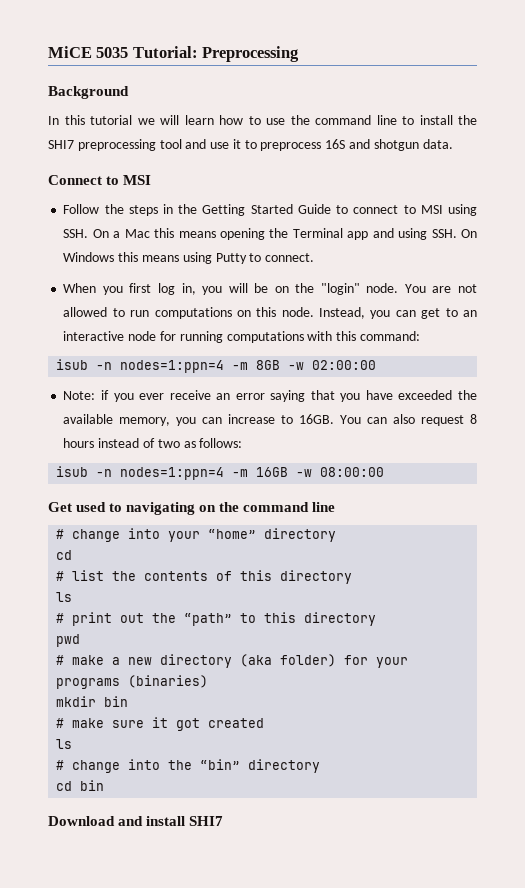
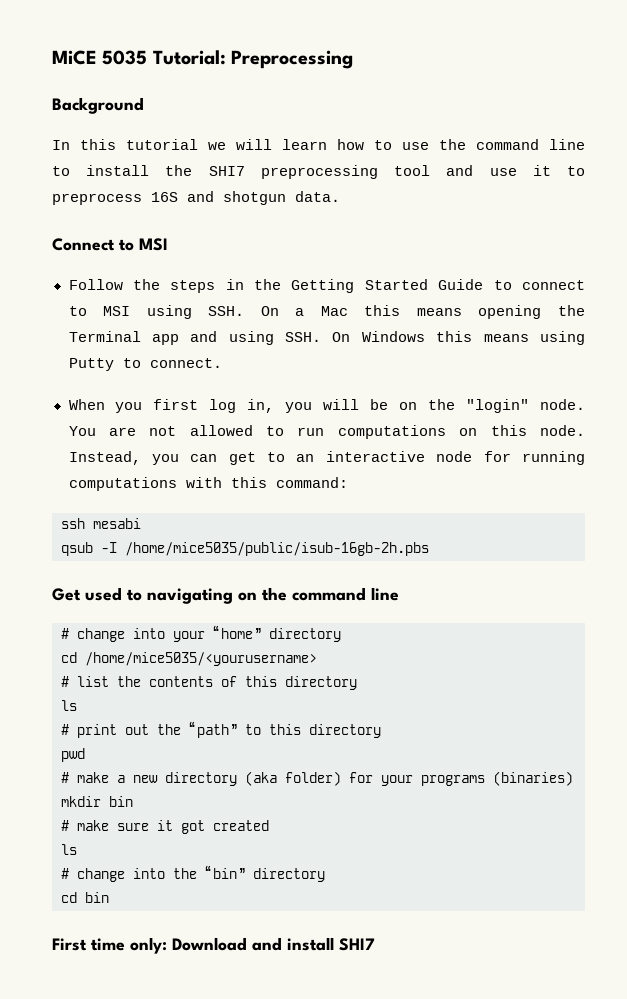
[56,359,377,373] [63,390,478,402] [63,414,477,426] [63,438,243,448] [56,466,385,480] isub -n nodes=1:ppn=4 -m 8GB -w 02:00:00 // Note: if you ever receive an error saying that you have exceeded the available memory, you can increase to 16GB. You can also request 8 hours instead of two as follows: // isub -n nodes=1:ppn=4 -m 16GB -w 08:00:00 -> [61,518,141,529] [61,542,429,556] ssh mesabi // qsub -I /home/mice5035/public/isub-16gb-2h.pbs
(73, 555) none -> [85,652,317,666] /home/mice5035/<yourusername>
(105, 785) none -> [52,937,167,954] First time only:

